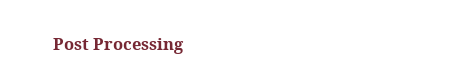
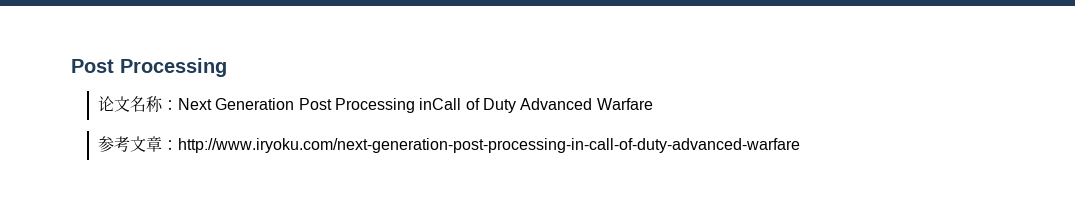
[53,38,185,54] Post Processing -> [71,58,227,77] [97,96,653,113] [97,136,800,153] Post Processing // 论文名称：Next Generation Post Processing inCall of Duty Advanced Warfare // 参考文章：http://www.iryoku.com/next-generation-post-processing-in-call-of-duty-advanced-warfare

